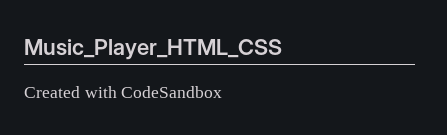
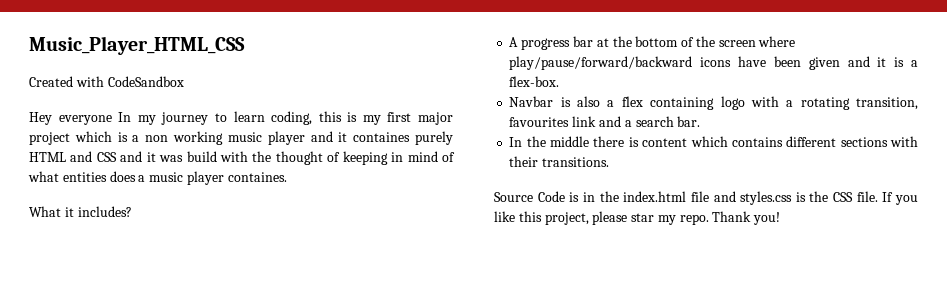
(223, 92) none -> [29,111,453,125] [29,131,453,145] [29,151,455,165] [28,171,287,185] [29,206,132,217] [509,36,796,50] [509,56,918,70] [509,76,560,87] [509,96,918,110] [509,116,701,127] [509,136,919,147] [509,156,610,167] [494,191,919,205] [494,211,781,225] // Hey everyone In my journey to learn coding, this is my first major project which is a non working music player and it containes purely HTML and CSS and it was build with the thought of keeping in mind of what entities does a music player containes. // What it includes? // A progress bar at the bottom of the screen where play/pause/forward/backward icons have been given and it is a flex-box. // Navbar is also a flex containing logo with a rotating transition, favourites link and a search bar. // In the middle there is content which contains different sections with their transitions. // Source Code is in the index.html file and styles.css is the CSS file. If you like this project, please star my repo. Thank you!

